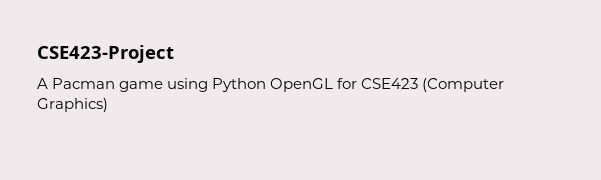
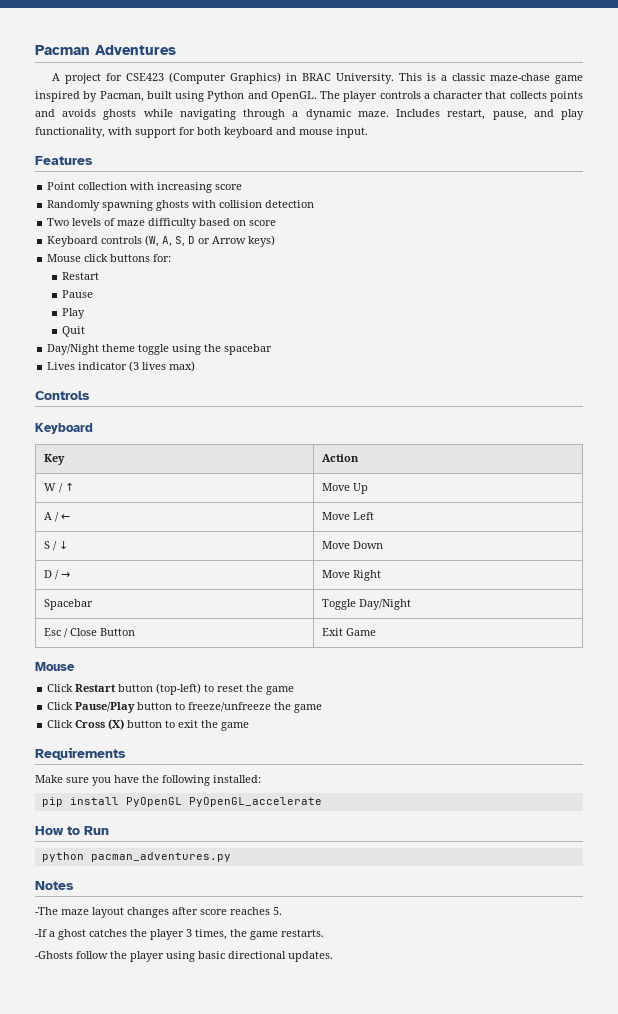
[37,45,174,63] [37,78,505,92] [37,98,108,112] CSE423-Project // A Pacman game using Python OpenGL for CSE423 (Computer Graphics) -> [35,45,176,55] [52,72,584,84] [35,91,583,102] [35,109,584,120] [35,127,368,138] [35,156,93,165] [47,182,243,193] [47,200,315,211] [47,218,277,229] [47,235,276,247] [47,254,172,262] [62,272,100,280] [62,290,94,298] [62,308,86,319] [62,326,86,337] [47,344,273,355] [47,361,196,372] [35,391,90,400] [35,423,93,434] [43,454,65,465] [321,454,359,462] [43,483,74,493] [321,483,368,494] [43,512,70,522] [321,512,374,520] [43,541,68,551] [321,541,383,549] [43,570,70,580] [321,570,381,581] [43,599,93,610] [321,599,411,610] [43,628,135,638] [321,628,376,636] [35,662,75,671] [47,683,295,695] [47,702,323,713] [47,719,250,731] [35,747,126,760] [35,775,261,786] [41,797,322,807] [35,826,109,835] [41,852,231,862] [35,881,74,890] [35,907,282,918] [35,929,324,940] [35,951,333,962] Pacman Adventures // A project for CSE423 (Computer Graphics) in BRAC University. This is a classic maze-chase game inspired by Pacman, built using Python and OpenGL. The player controls a character that collects points and avoids ghosts while navigating through a dynamic maze. Includes restart, pause, and play functionality, with support for both keyboard and mouse input. // Features // Point collection with increasing score // Randomly spawning ghosts with collision detection // Two levels of maze difficulty based on score // Keyboard controls (W, A, S, D or Arrow keys) // Mouse click buttons for: // Restart // Pause // Play // Quit // Day/Night theme toggle using the spacebar // Lives indicator (3 lives max) // Controls // Keyboard // Key | Action // W / ↑ | Move Up // A / ← | Move Left // S / ↓ | Move Down // D / → | Move Right // Spacebar | Toggle Day/Night // Esc / Close Button | Exit Game // Mouse // Click Restart button (top-left) to reset the game // Click Pause/Play button to freeze/unfreeze the game // Click Cross (X) button to exit the game // Requirements // Make sure you have the following installed: // pip install PyOpenGL PyOpenGL_accelerate // How to Run // python pacman_adventures.py // Notes // -The maze layout changes after score reaches 5. // -If a ghost catches the player 3 times, the game restarts. // -Ghosts follow the player using basic directional updates.

